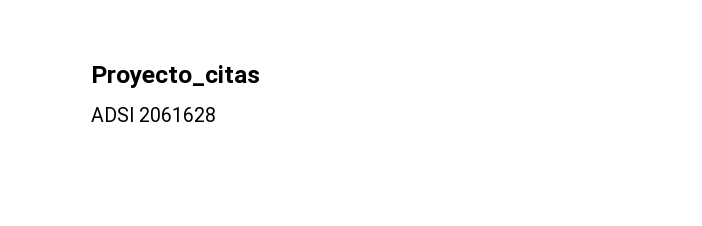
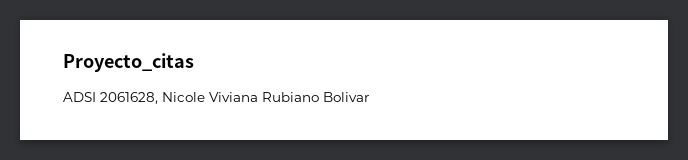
[139,107,217,122] 2061628 -> [100,92,369,104] 2061628, Nicole Viviana Rubiano Bolivar

